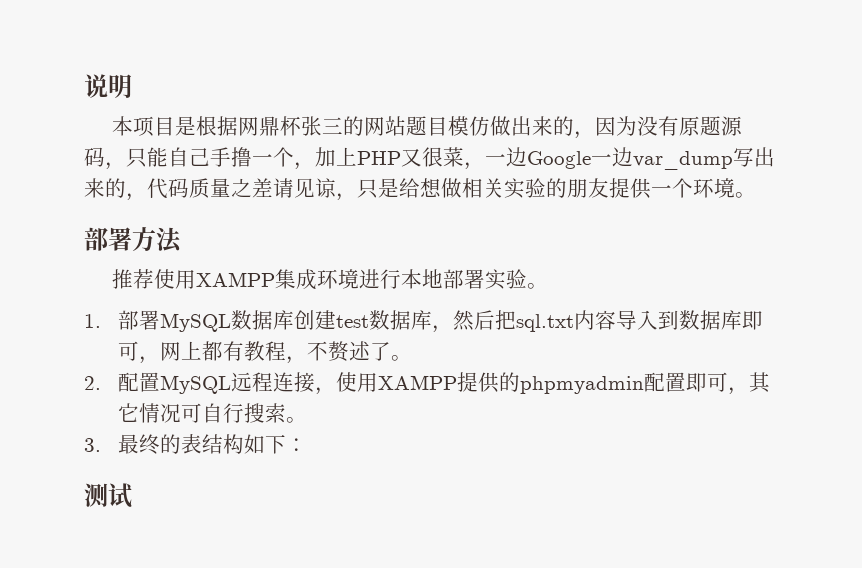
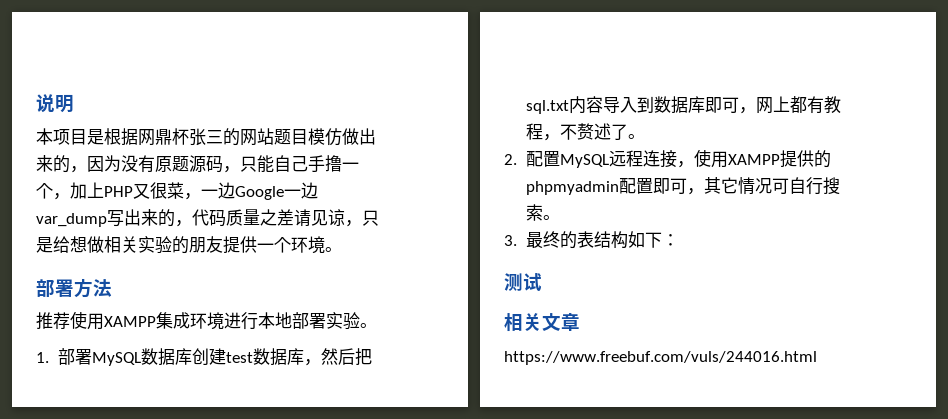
(132, 495) none -> [504,313,580,332] [504,351,817,365] // 相关文章 // https://www.freebuf.com/vuls/244016.html

